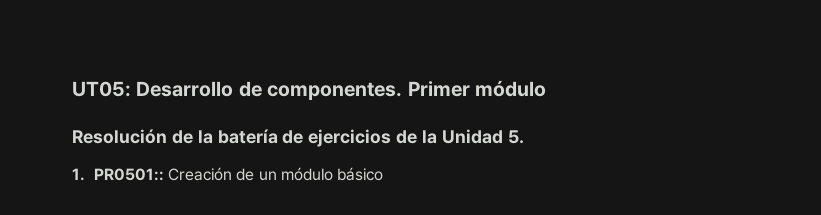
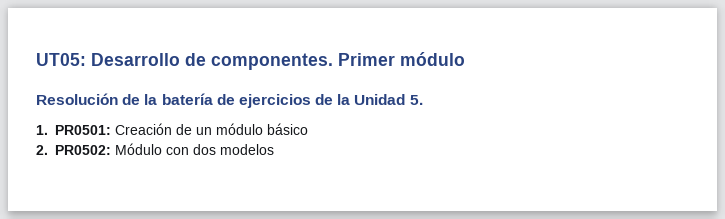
[93,168,164,181] PR0501:: -> [55,125,111,135] PR0501:
(384, 174) none -> [36,143,274,155] // 2. PR0502: Módulo con dos modelos

